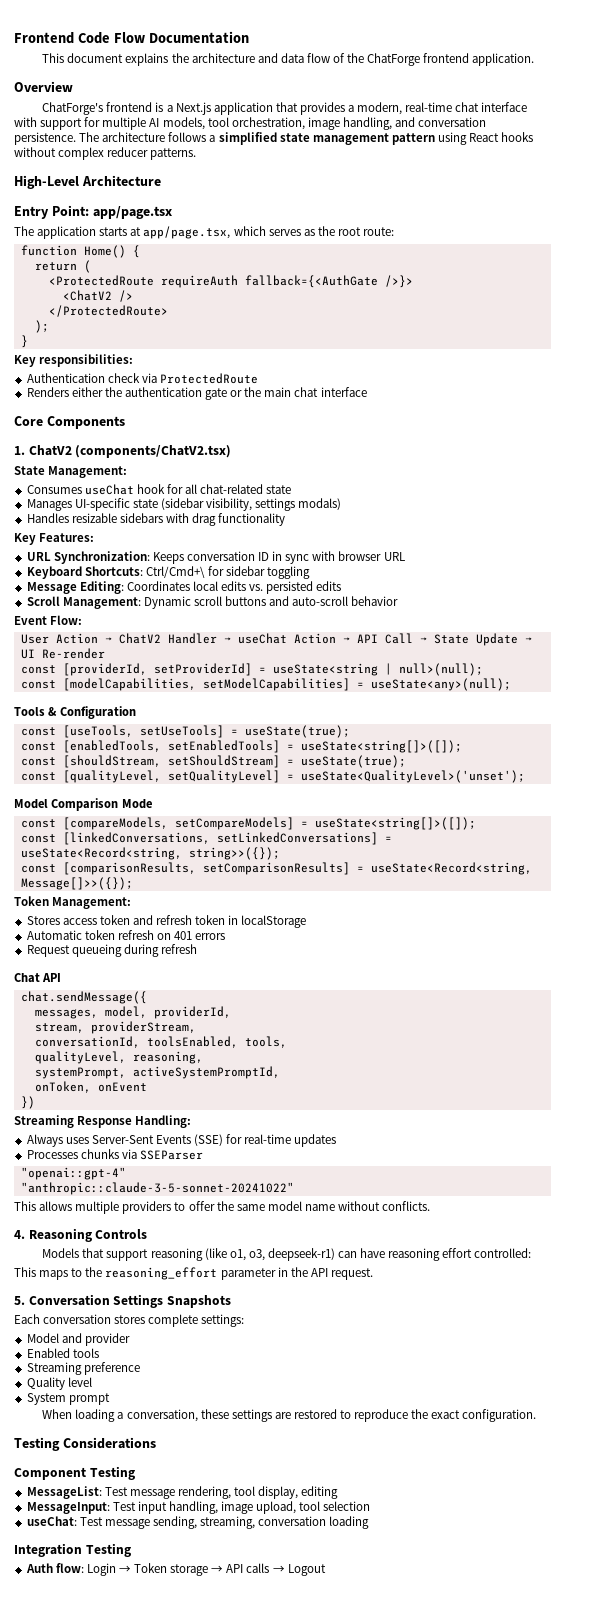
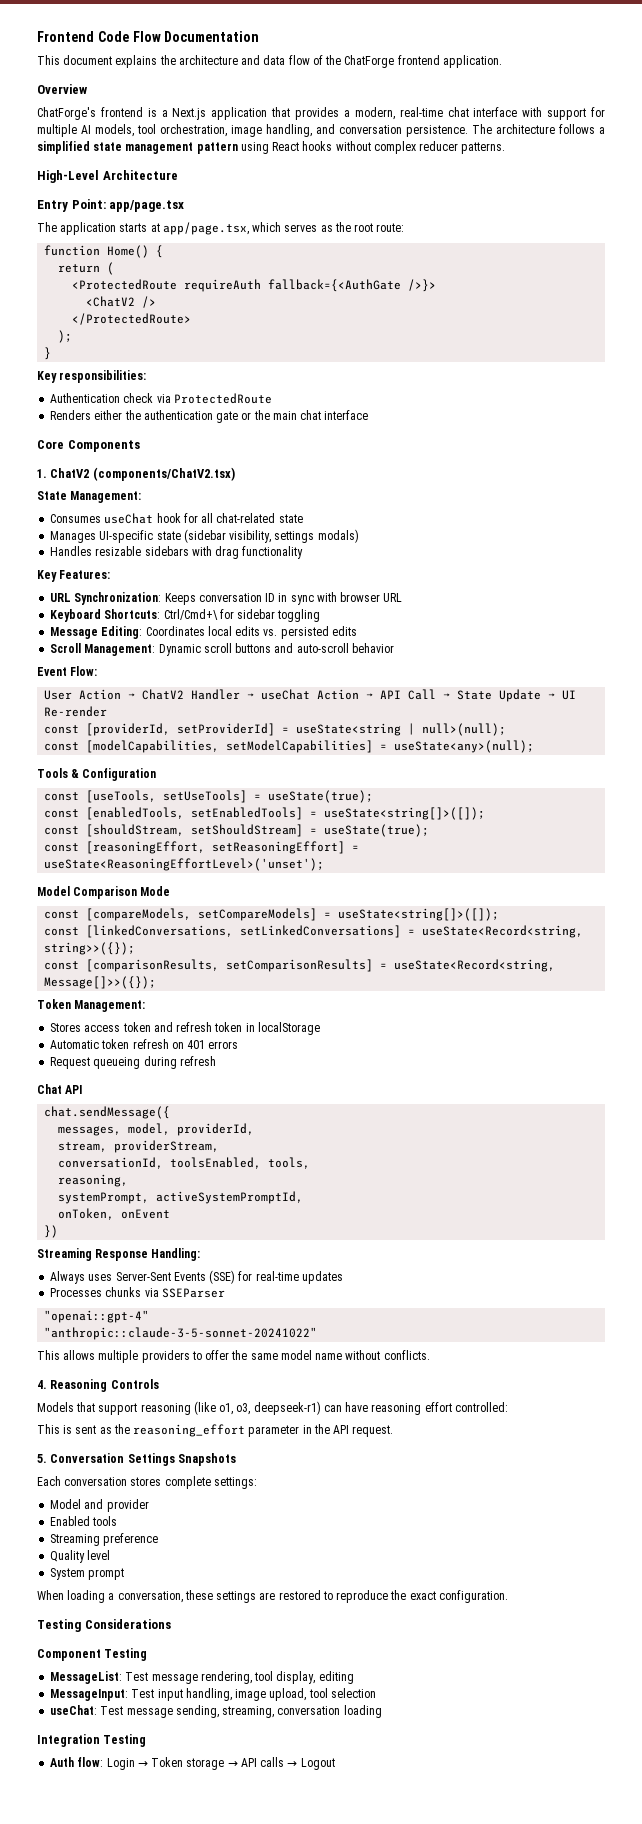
[62,770,525,783] [qualityLevel, setQualityLevel] = useState<QualityLevel>('unset'); -> [86,841,360,854] [44,858,325,871] [reasoningEffort, setReasoningEffort] = useState<ReasoningEffortLevel>('unset');
[34,1051,126,1064] qualityLevel, -> (311, 1163) none
[39,1268,83,1280] maps to -> [63,1425,112,1434] is sent as

